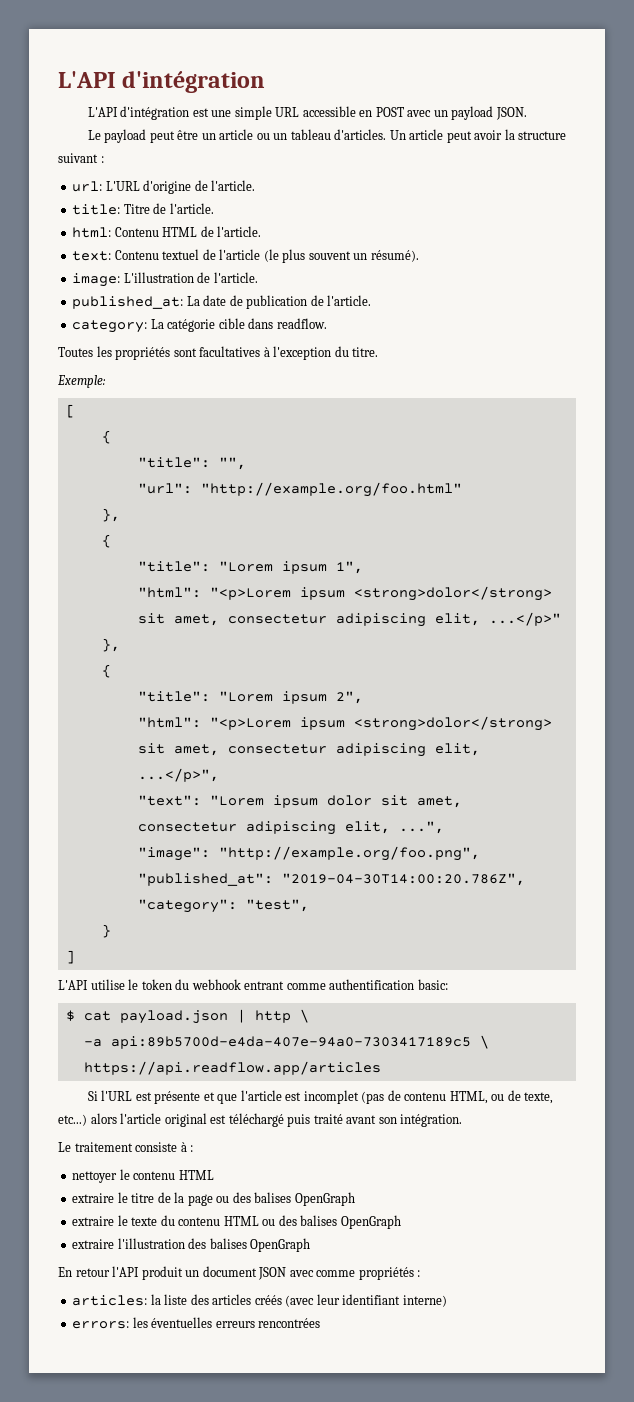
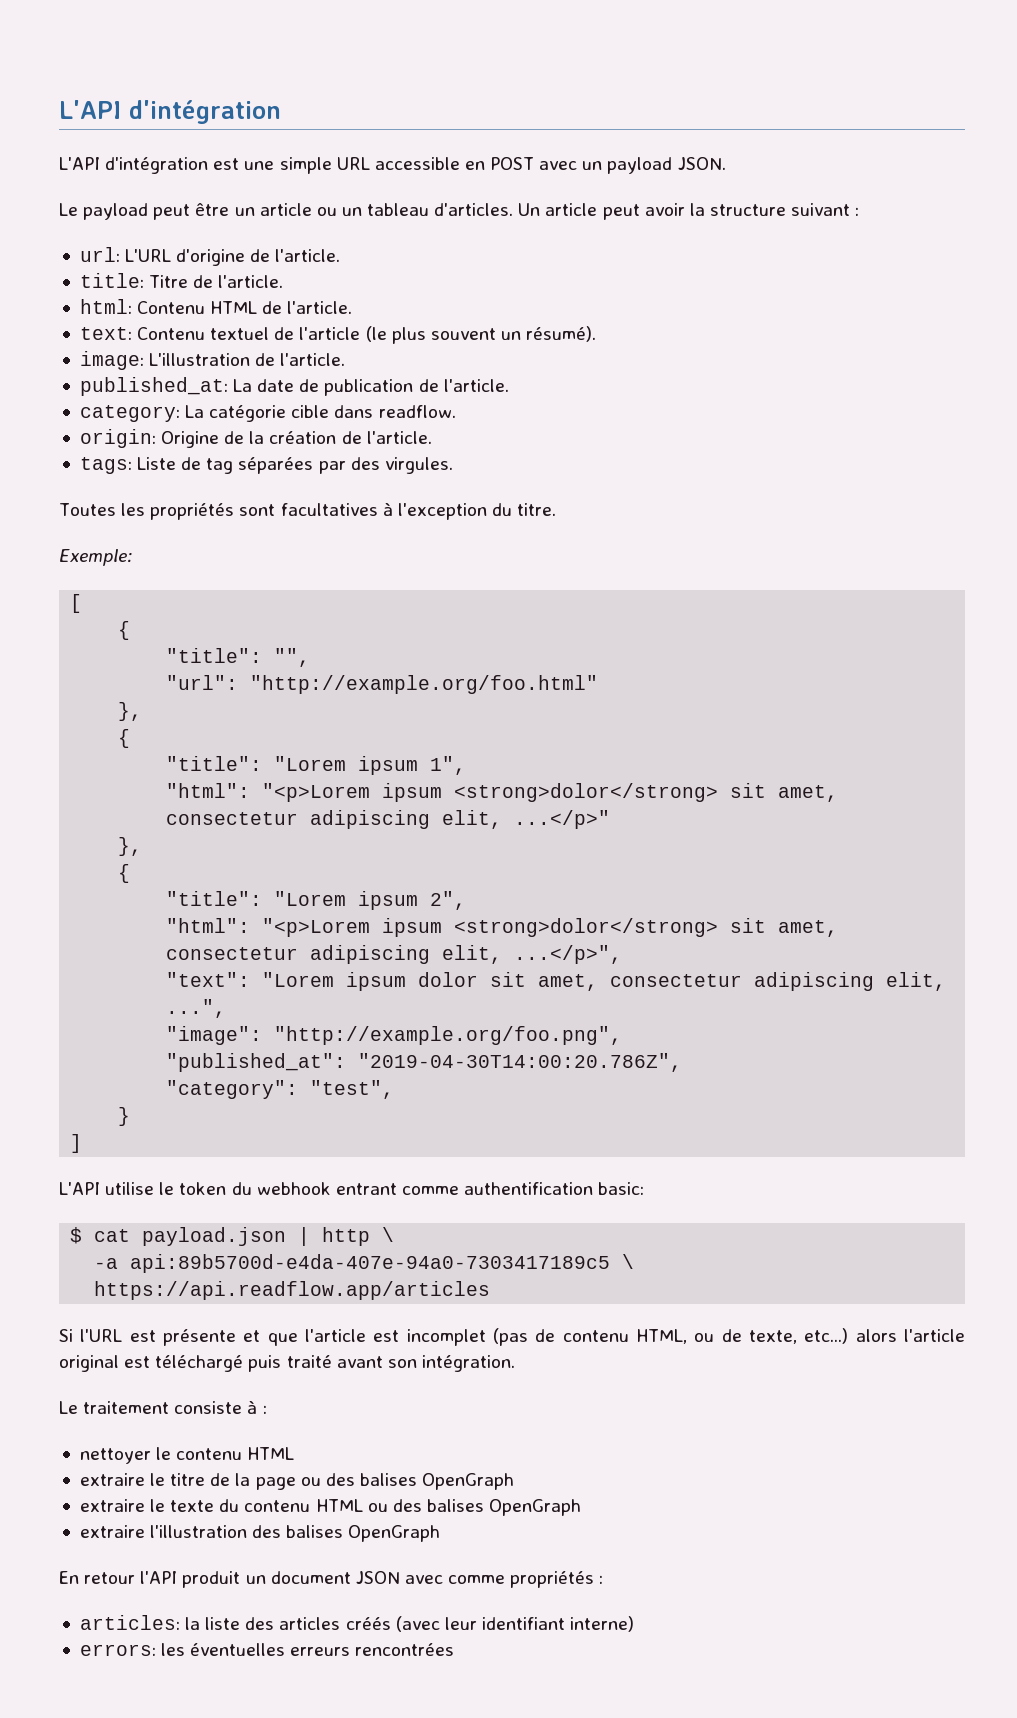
(327, 323) none -> [79,429,432,448] [79,457,453,474] // origin: Origine de la création de l'article. // tags: Liste de tag séparées par des virgules.

